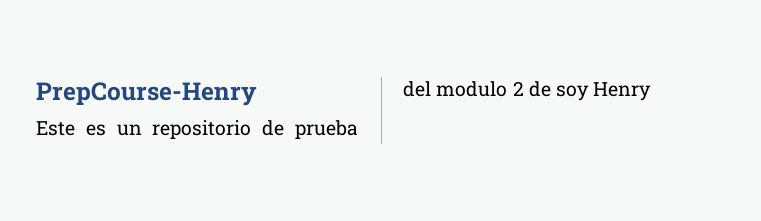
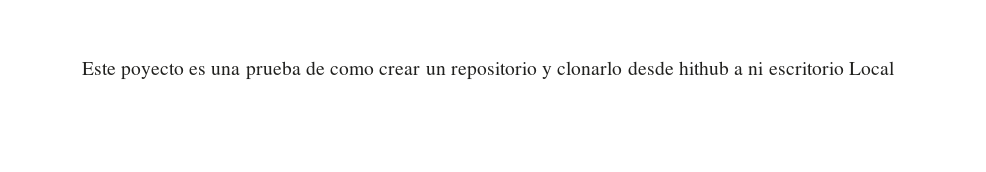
[36,82,257,106] [36,120,358,139] [403,81,652,101] PrepCourse-Henry // Este es un repositorio de prueba del modulo 2 de soy Henry -> [81,61,894,80] Este poyecto es una prueba de como crear un repositorio y clonarlo desde hithub a ni escritorio Local

